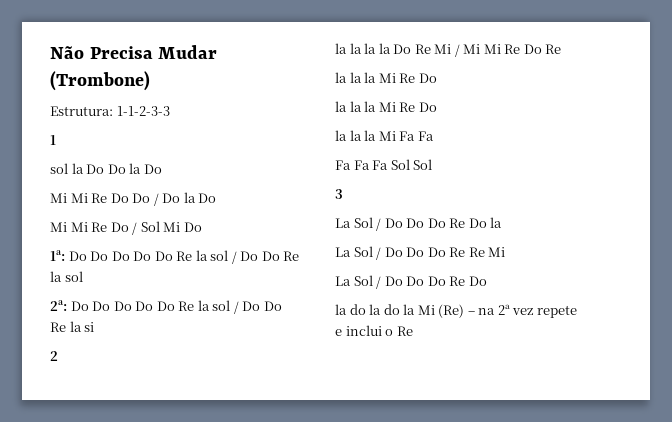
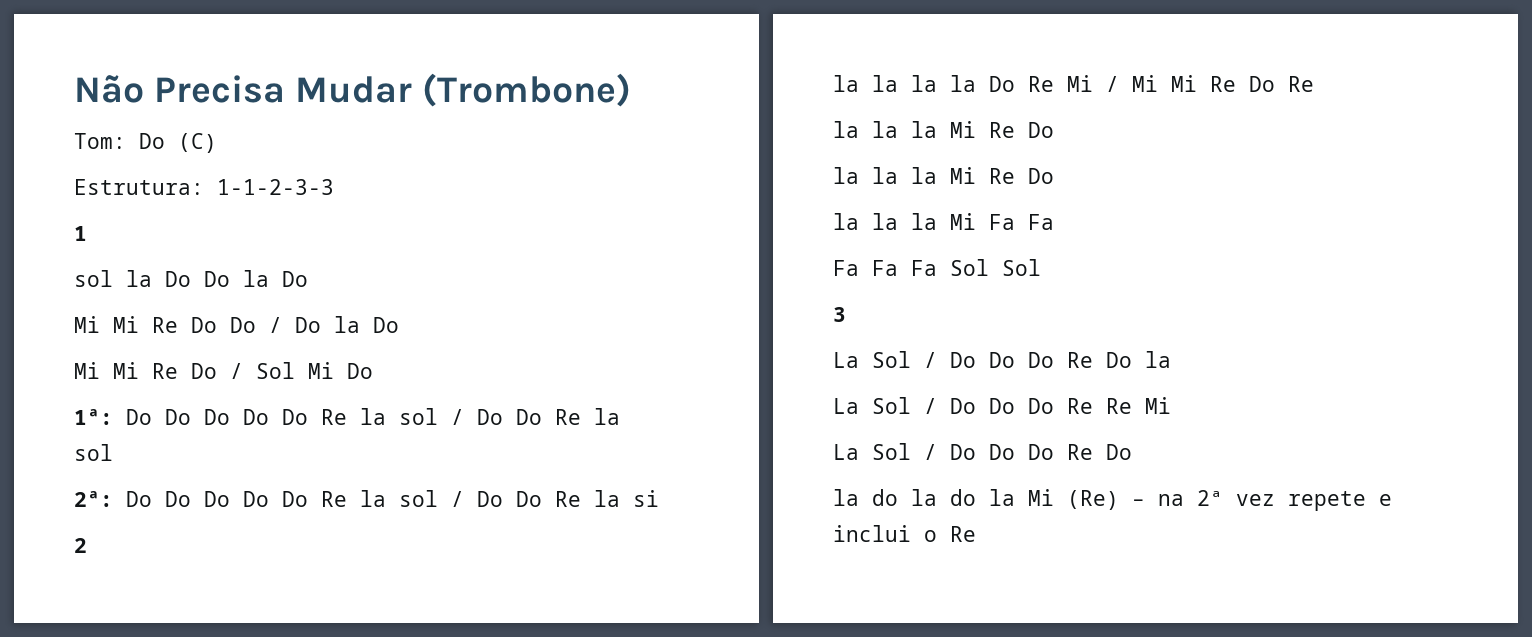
(150, 81) none -> [74,133,217,153] // Tom: Do (C)

